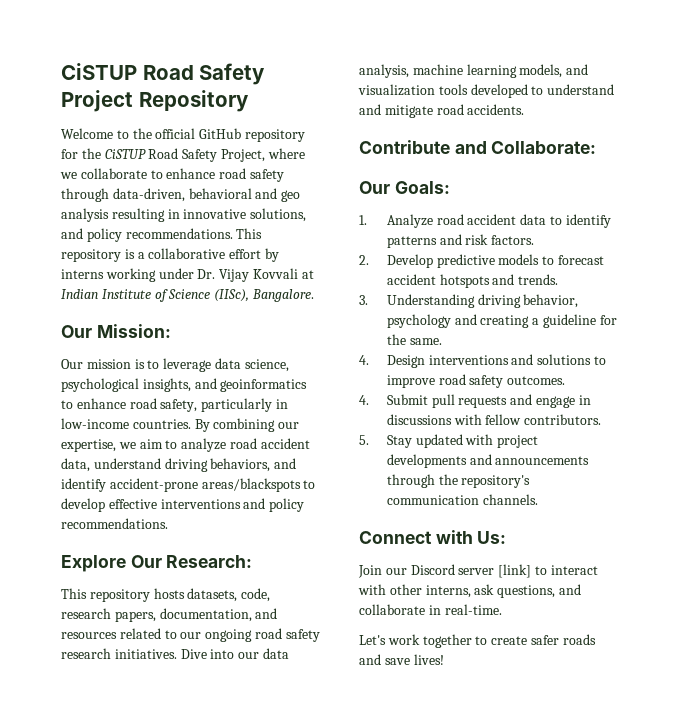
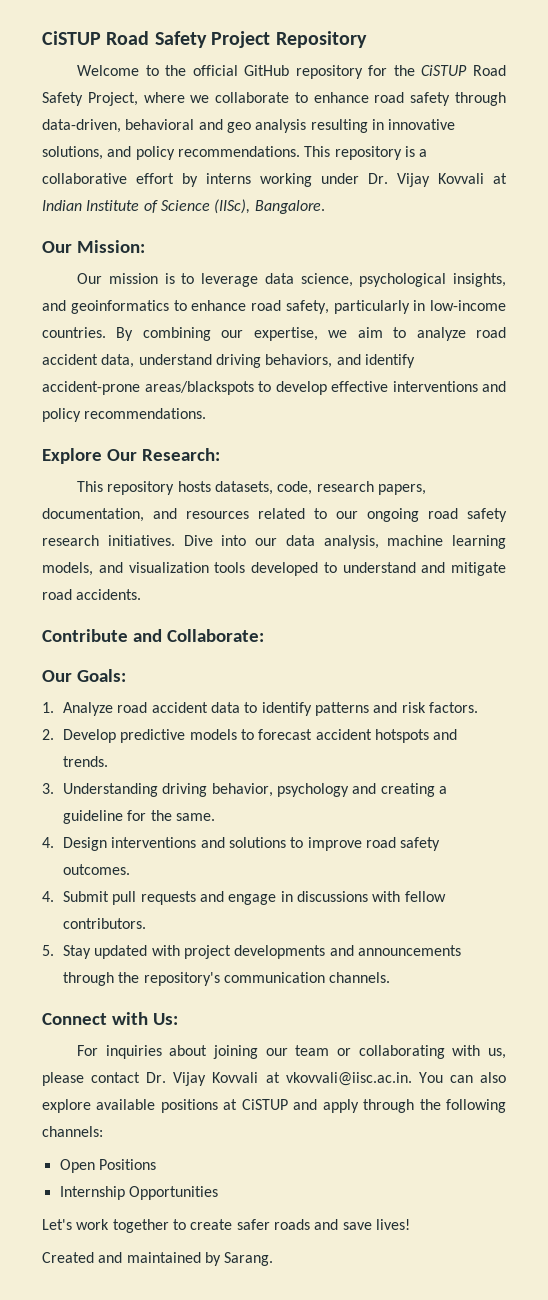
[358,564,598,578] [358,584,581,598] [359,604,502,615] Join our Discord server [link] to interact with other interns, ask questions, and collaborate in real-time. -> [77,1045,507,1059] [42,1072,506,1086] [42,1099,507,1113] [42,1126,103,1137] [59,1159,156,1173] [59,1186,218,1200] For inquiries about joining our team or collaborating with us, please contact Dr. Vijay Kovvali at vkovvali@iisc.ac.in. You can also explore available positions at CiSTUP and apply through the following channels: // Open Positions // Internship Opportunities
(444, 659) none -> [42,1252,274,1266] // Created and maintained by Sarang.

